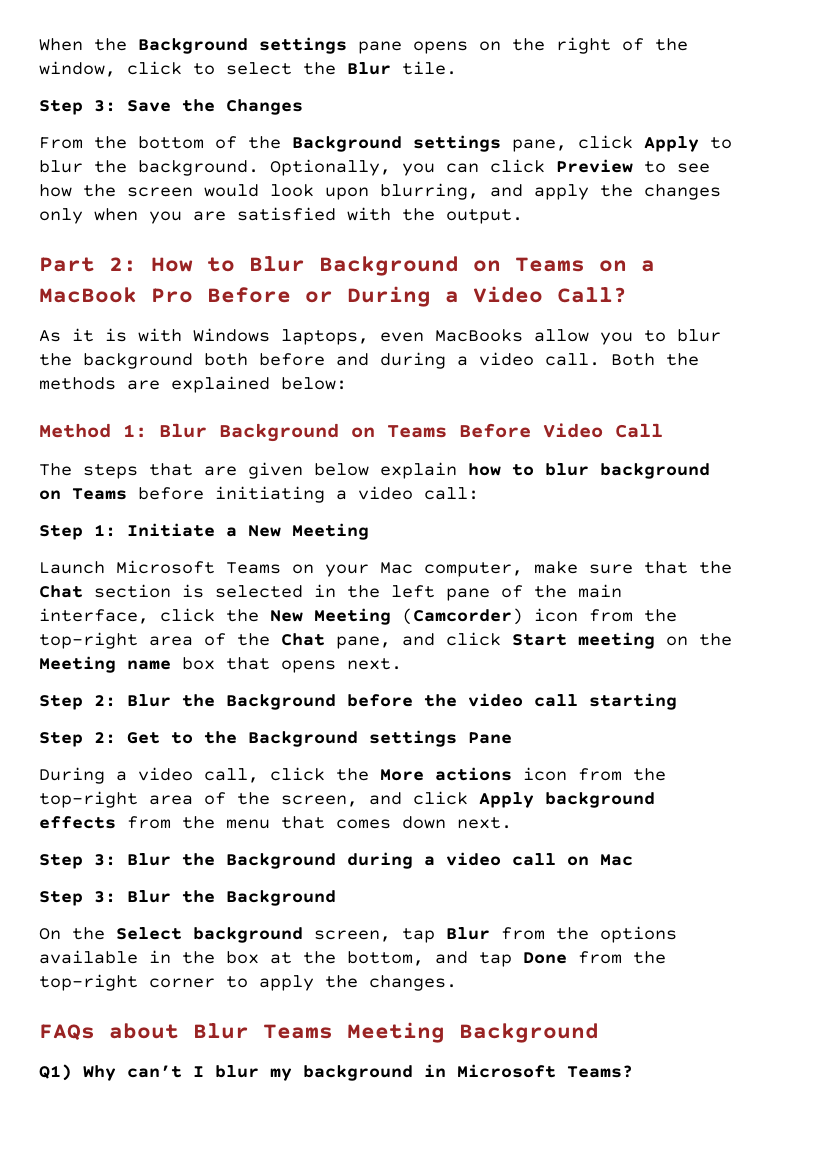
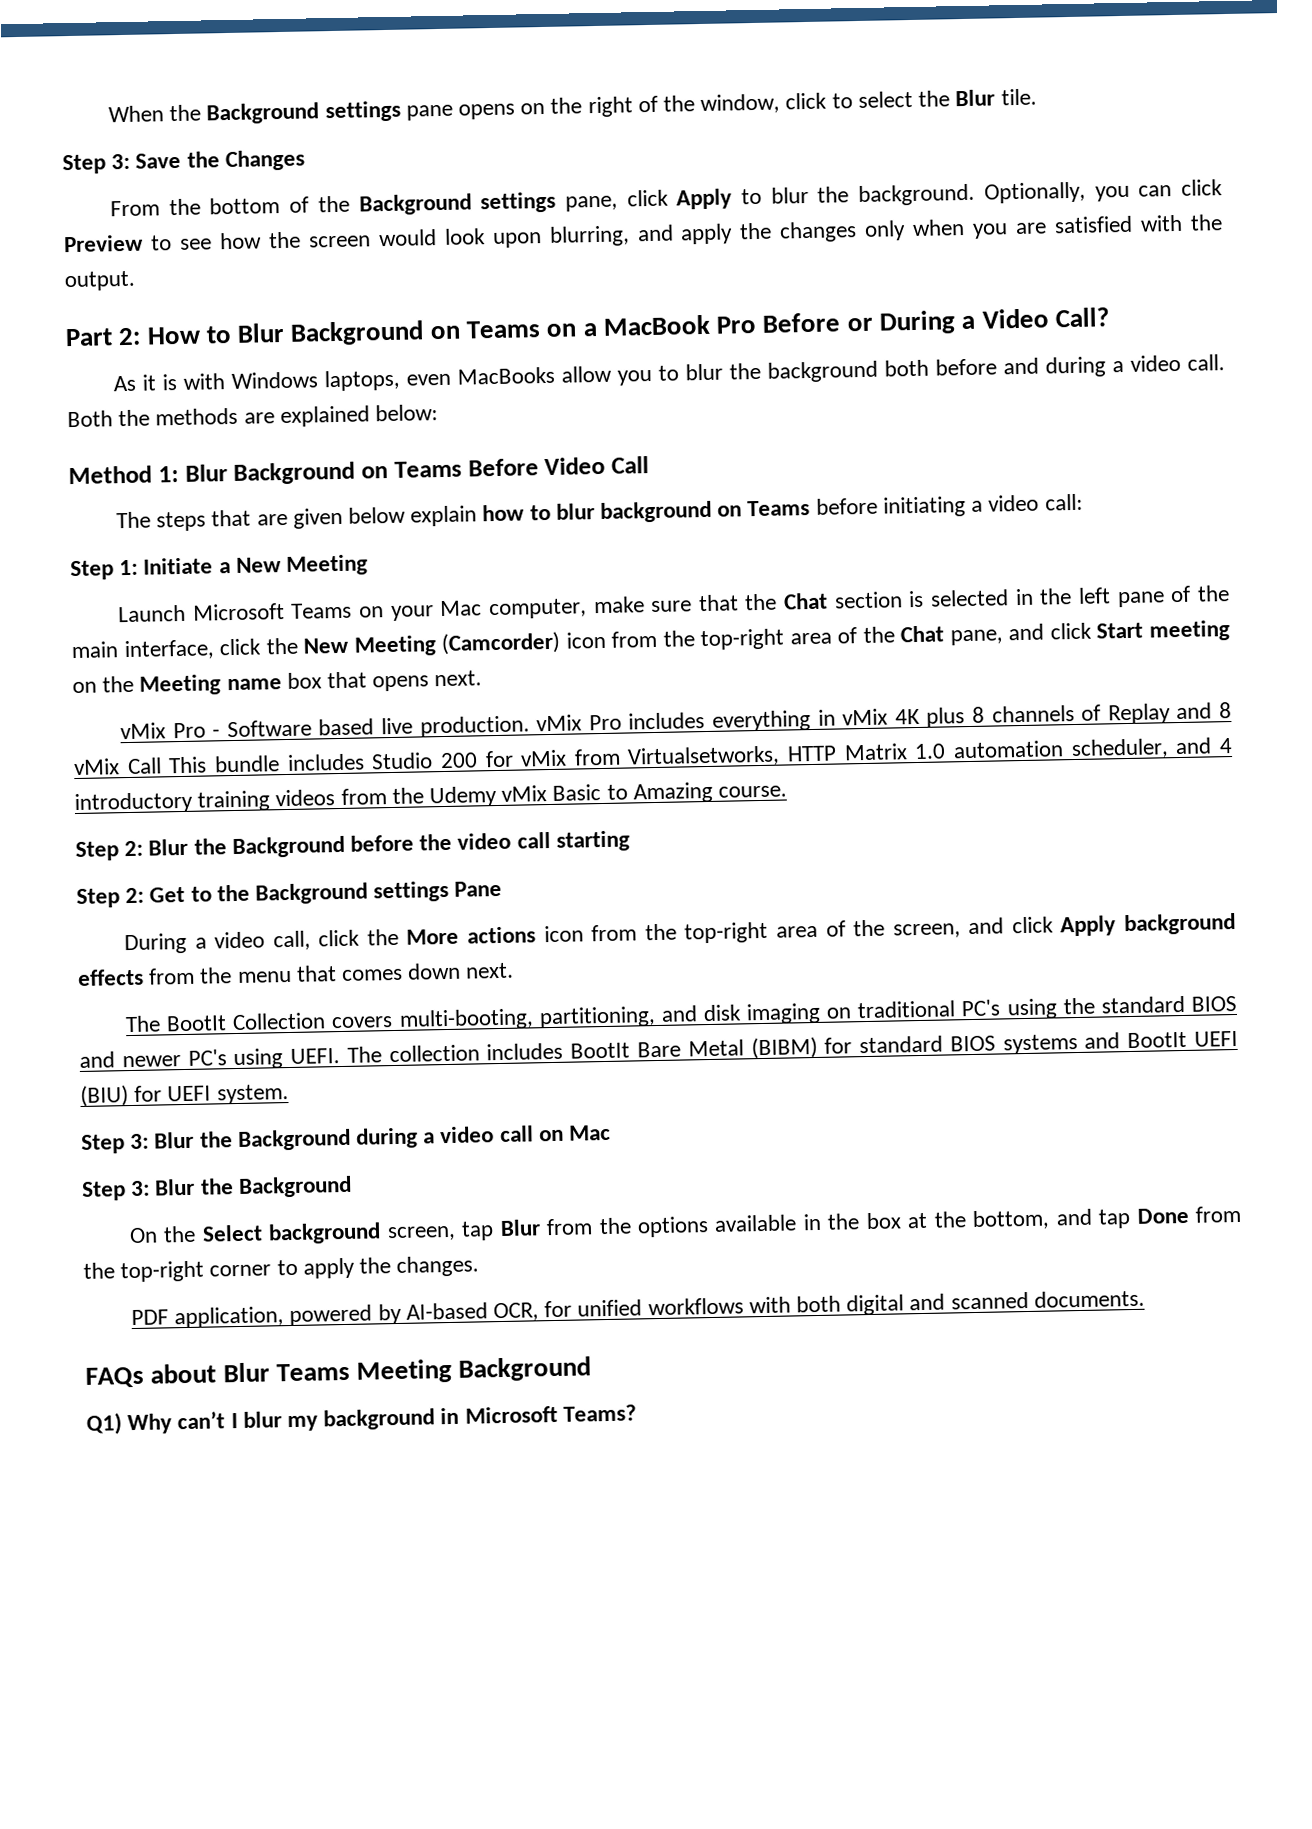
(402, 664) none -> [119,702,1232,740] [73,737,1233,776] [74,781,788,815] // vMix Pro - Software based live production. vMix Pro includes everything in vMix 4K plus 8 channels of Replay and 8 vMix Call This bundle includes Studio 200 for vMix from Virtualsetworks, HTTP Matrix 1.0 automation scheduler, and 4 introductory training videos from the Udemy vMix Basic to Amazing course.
(512, 823) none -> [124,995,1237,1033] [79,1030,1239,1070] [80,1084,289,1107] // The BootIt Collection covers multi-booting, partitioning, and disk imaging on traditional PC's using the standard BIOS and newer PC's using UEFI. The collection includes BootIt Bare Metal (BIBM) for standard BIOS systems and BootIt UEFI (BIU) for UEFI system.
(457, 983) none -> [130,1289,1145,1329] // PDF application, powered by AI-based OCR, for unified workflows with both digital and scanned documents.

